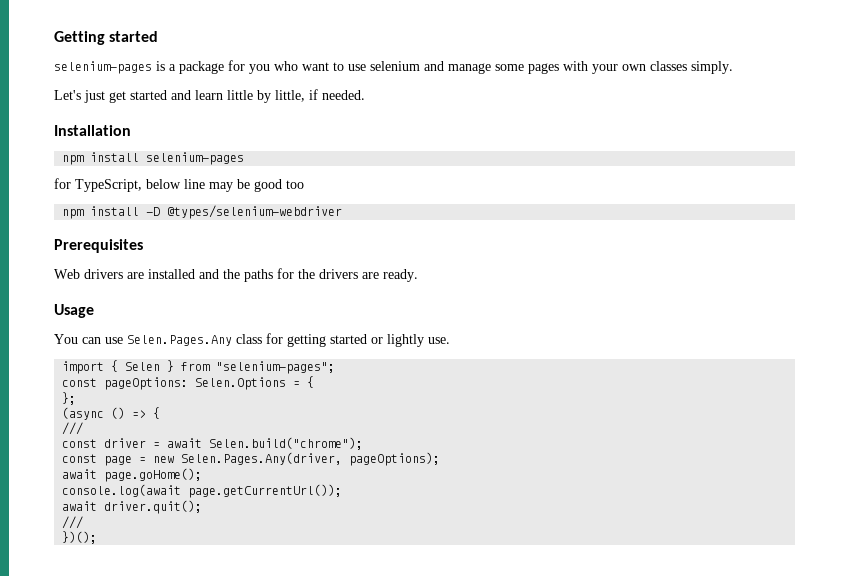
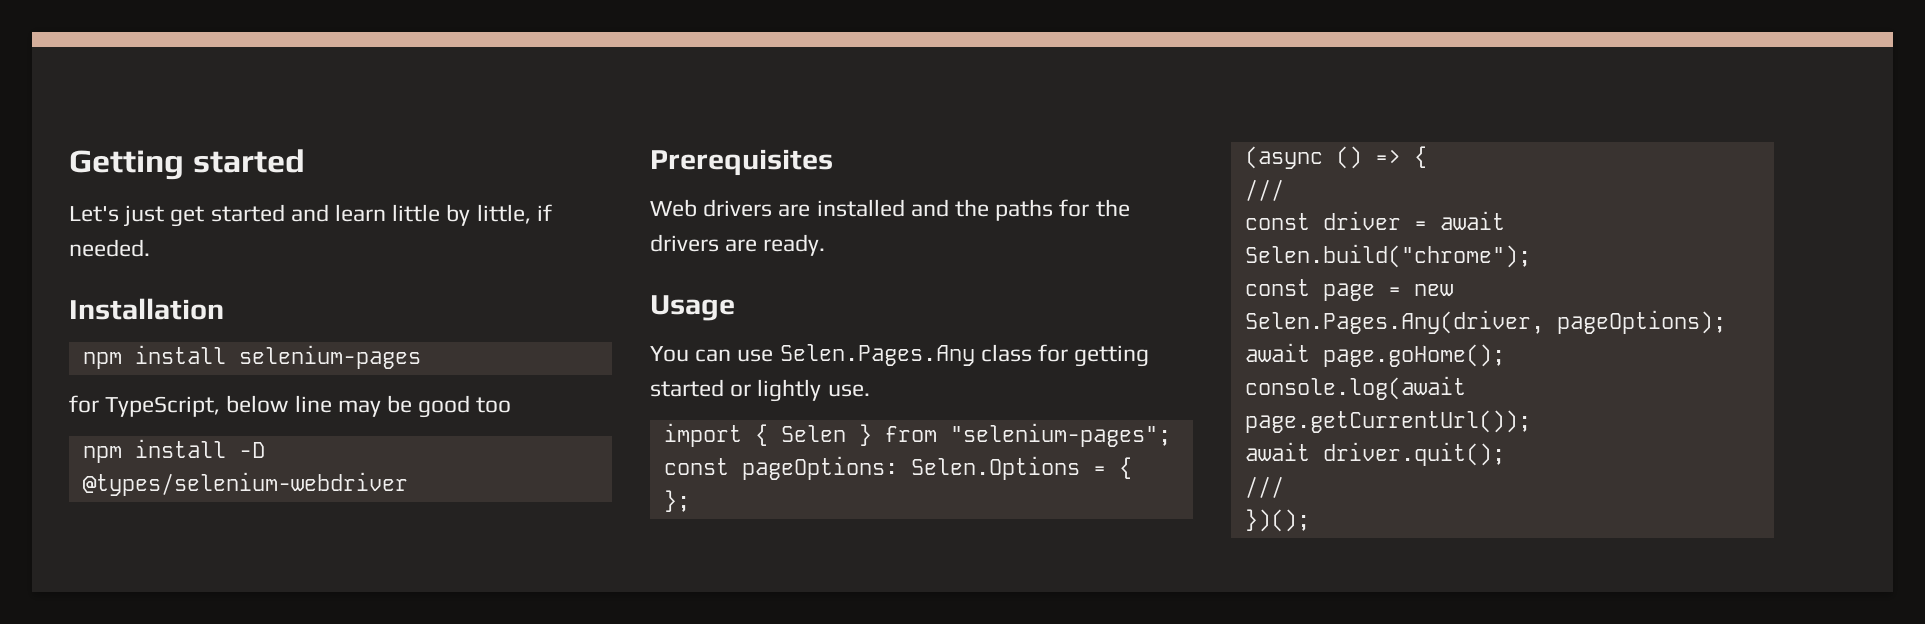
[54,60,733,74] // selenium-pages is a package for you who want to use selenium and manage some pages with your own classes simply. -> (305, 161) none

